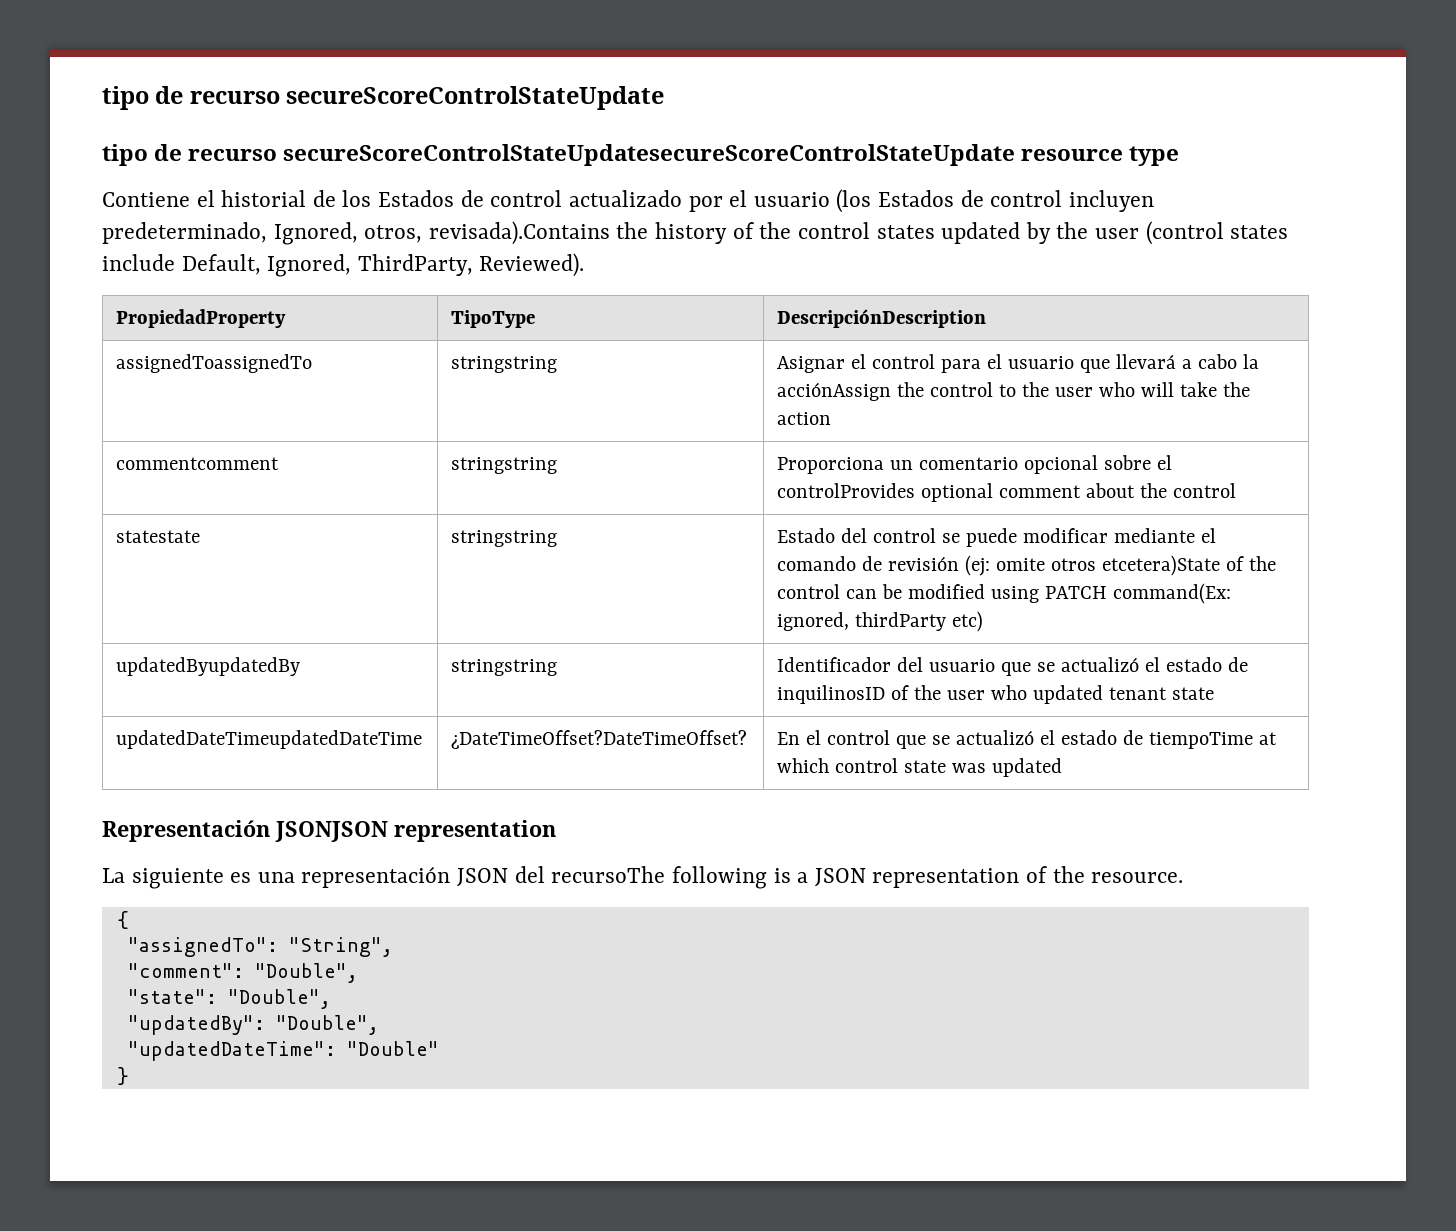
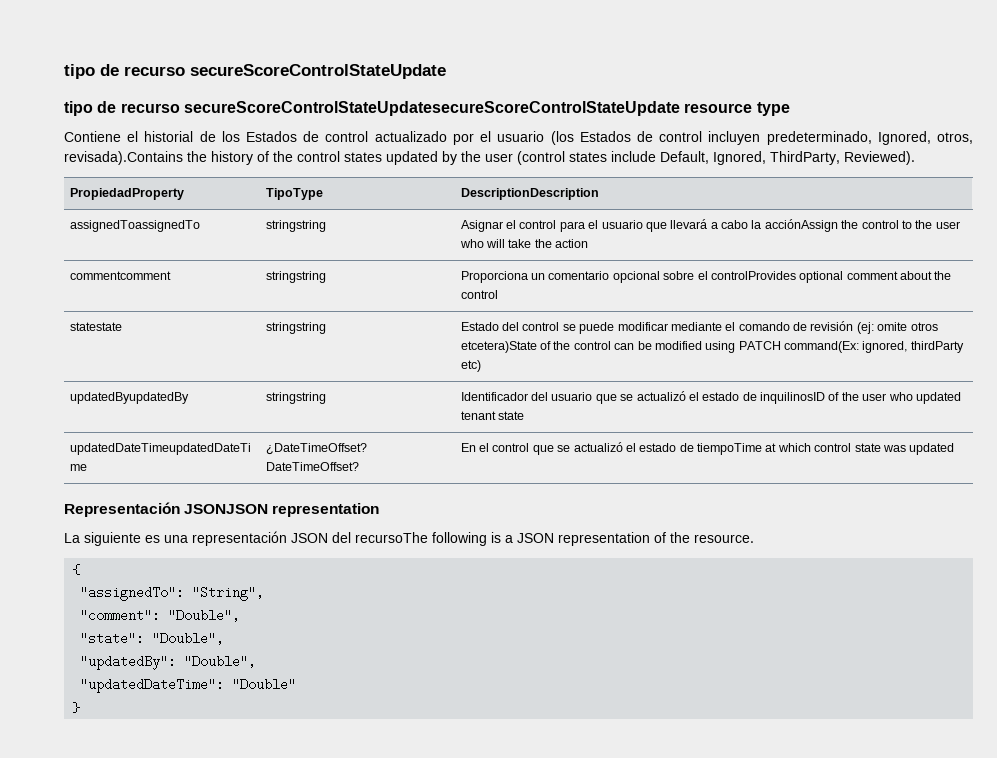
[777,309,987,328] DescripciónDescription -> [460,188,599,200] DescriptionDescription

